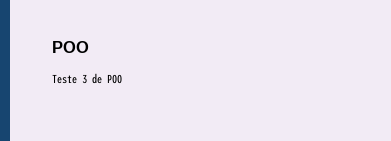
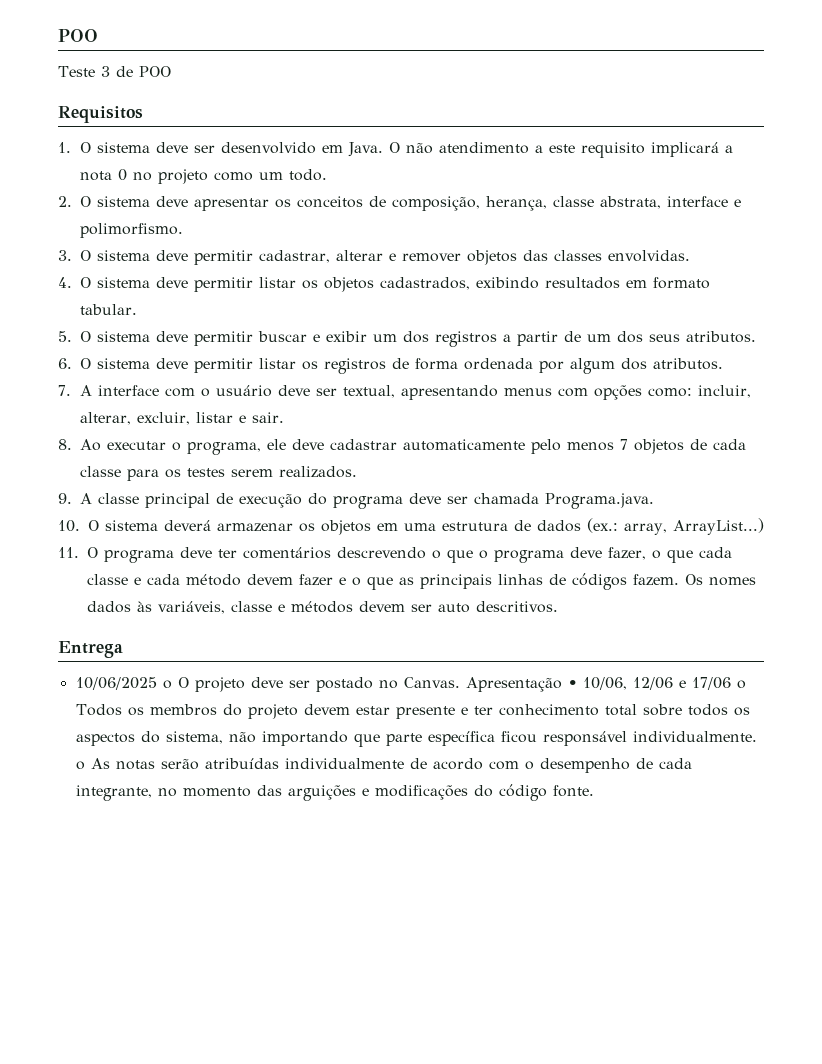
(122, 79) none -> [58,106,143,123] [58,142,733,158] [79,169,327,184] [58,196,741,211] [80,223,183,238] [58,250,690,265] [58,277,710,292] [80,304,137,315] [58,331,756,347] [58,358,723,374] [58,385,751,400] [79,412,284,425] [58,439,746,455] [80,466,357,481] [58,493,654,509] [58,518,764,535] [58,547,732,563] [87,573,756,590] [87,601,558,614] [58,641,123,658] [75,677,746,692] [75,704,750,719] [75,731,757,747] [75,758,692,773] [75,784,594,801] // Requisitos // 1. O sistema deve ser desenvolvido em Java. O não atendimento a este requisito implicará a nota 0 no projeto como um todo. // 2. O sistema deve apresentar os conceitos de composição, herança, classe abstrata, interface e polimorfismo. // 3. O sistema deve permitir cadastrar, alterar e remover objetos das classes envolvidas. // 4. O sistema deve permitir listar os objetos cadastrados, exibindo resultados em formato tabular. // 5. O sistema deve permitir buscar e exibir um dos registros a partir de um dos seus atributos. // 6. O sistema deve permitir listar os registros de forma ordenada por algum dos atributos. // 7. A interface com o usuário deve ser textual, apresentando menus com opções como: incluir, alterar, excluir, listar e sair. // 8. Ao executar o programa, ele deve cadastrar automaticamente pelo menos 7 objetos de cada classe para os testes serem realizados. // 9. A classe principal de execução do programa deve ser chamada Programa.java. // 10. O sistema deverá armazenar os objetos em uma estrutura de dados (ex.: array, ArrayList...) // 11. O programa deve ter comentários descrevendo o que o programa deve fazer, o que cada classe e cada método devem fazer e o que as principais linhas de códigos fazem. Os nomes dados às variáveis, classe e métodos devem ser auto descritivos. // Entrega // 10/06/2025 o O projeto deve ser postado no Canvas. Apresentação • 10/06, 12/06 e 17/06 o Todos os membros do projeto devem estar presente e ter conhecimento total sobre todos os aspectos do sistema, não importando que parte específica ficou responsável individualmente. o As notas serão atribuídas individualmente de acordo com o desempenho de cada integrante, no momento das arguições e modificações do código fonte.

